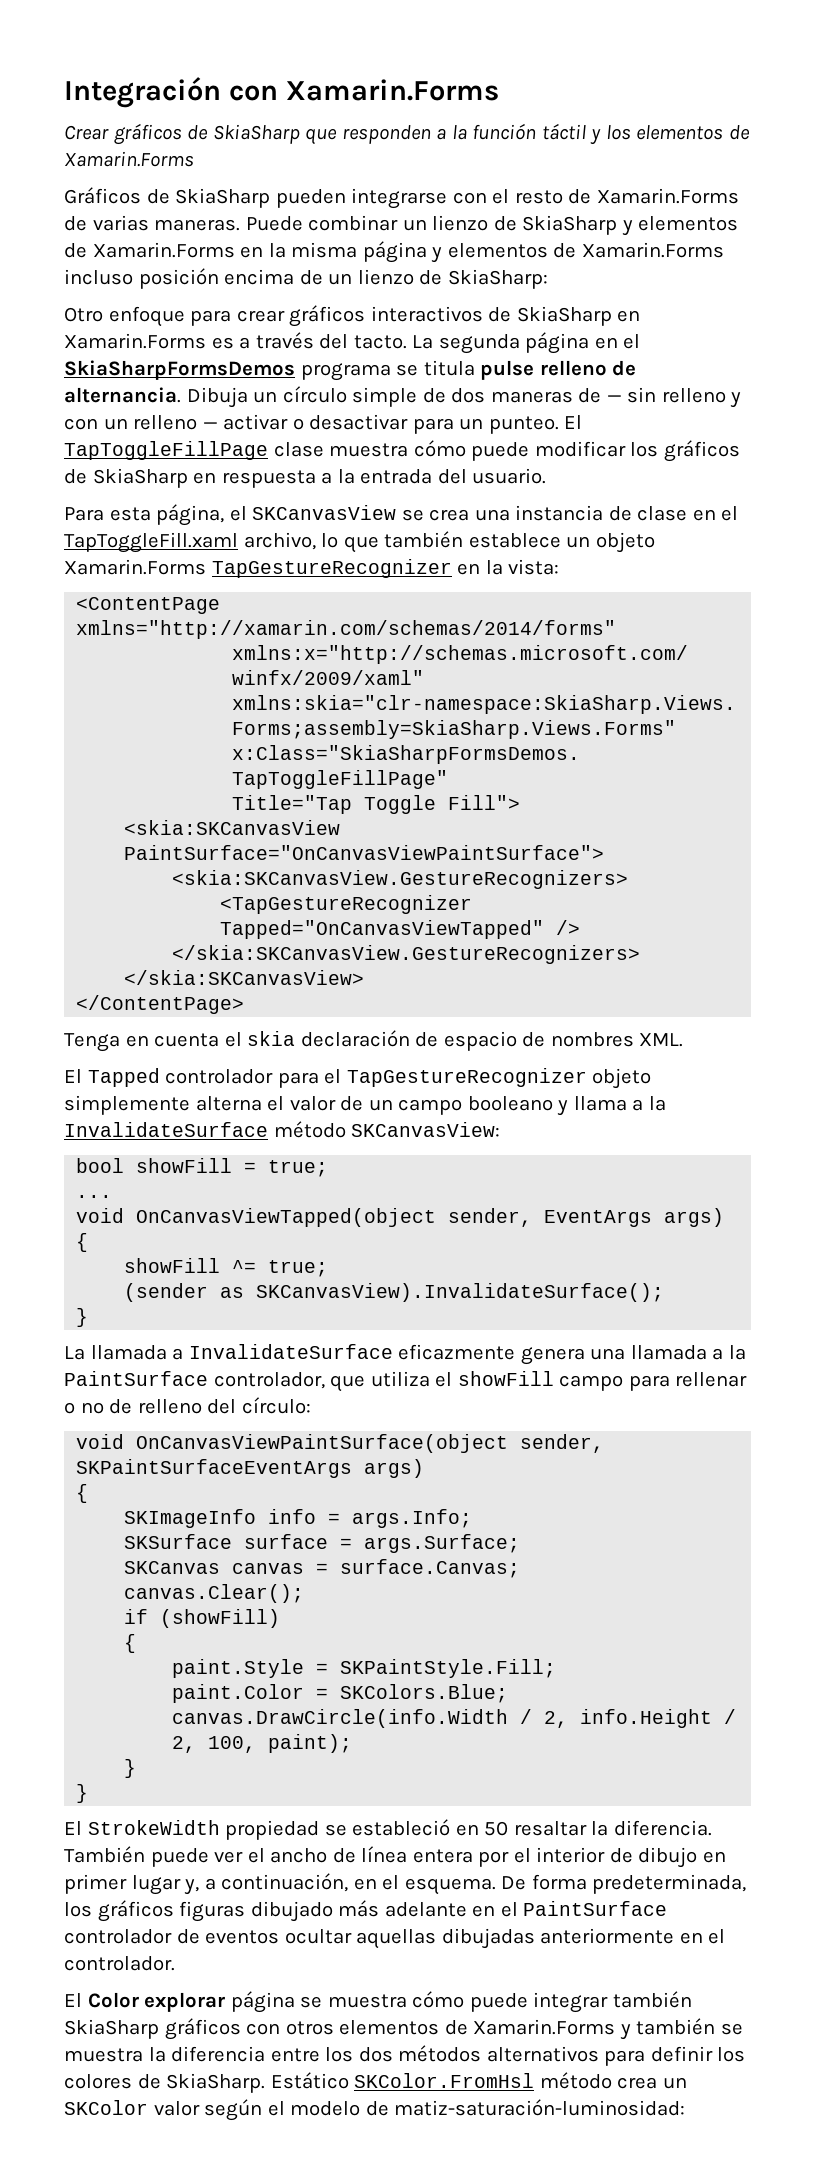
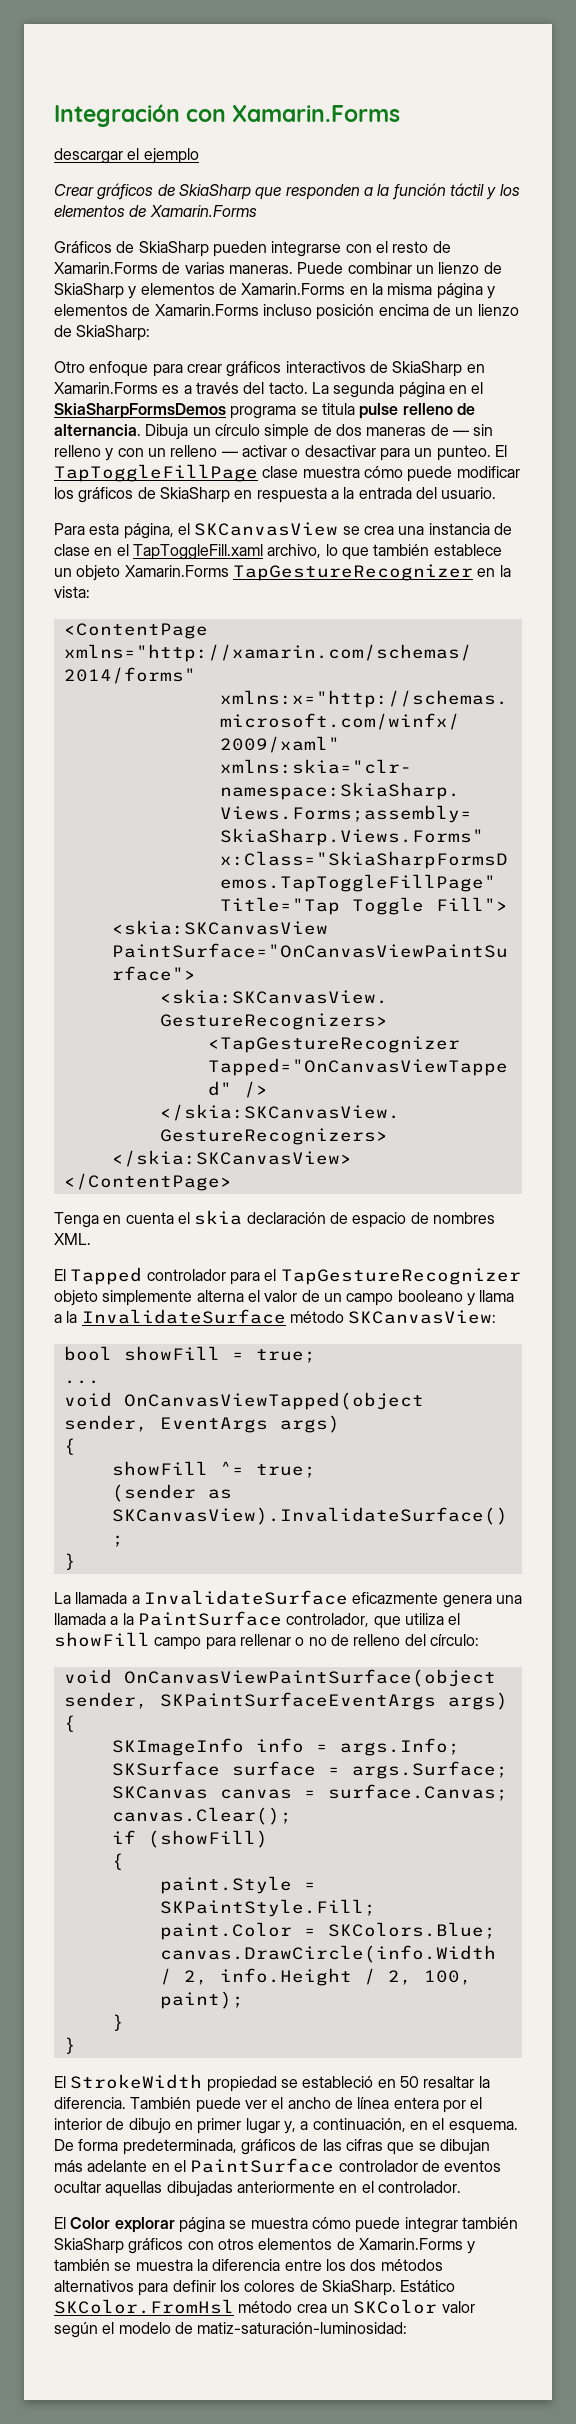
(499, 90) none -> [54,148,199,164] // descargar el ejemplo
[64,1900,333,1922] los gráficos figuras dibujado -> [240,2139,490,2155] gráficos de las cifras que se dibujan

